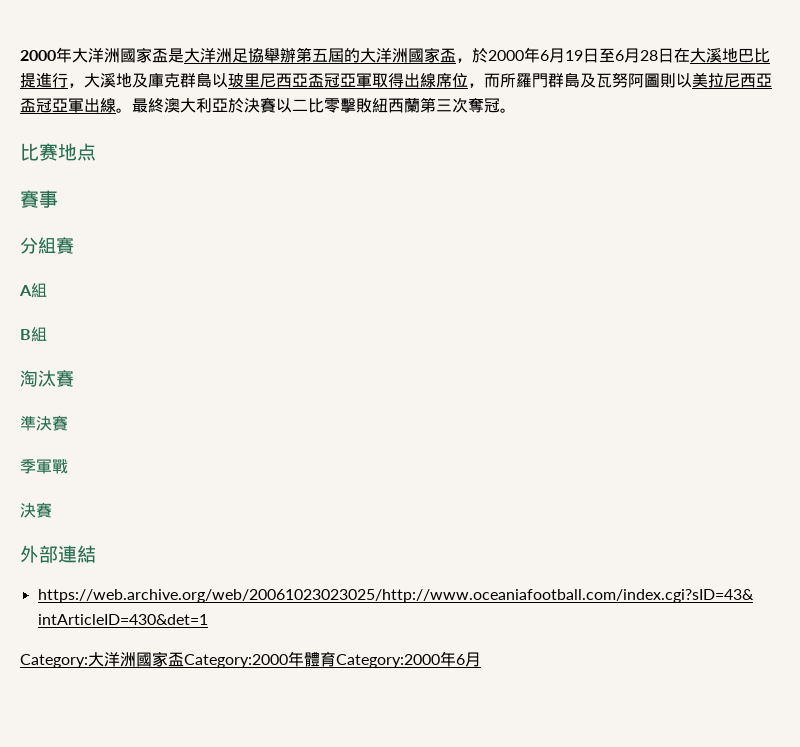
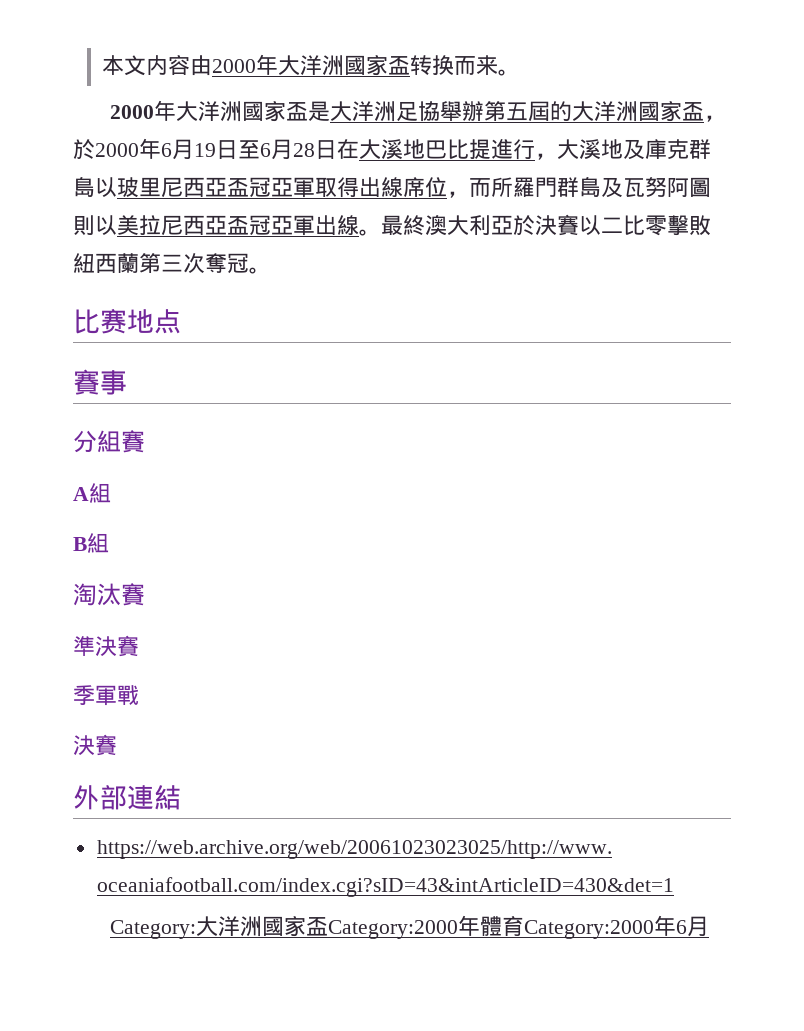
(20, 55) none -> [102,54,521,76] 本文内容由2000年大洋洲國家盃转换而来。 //

